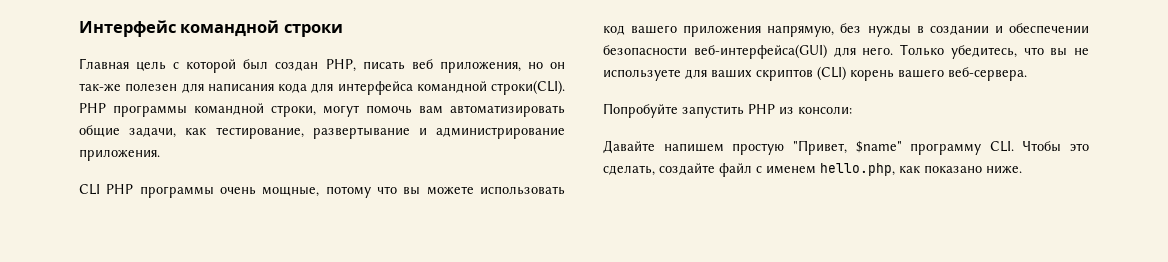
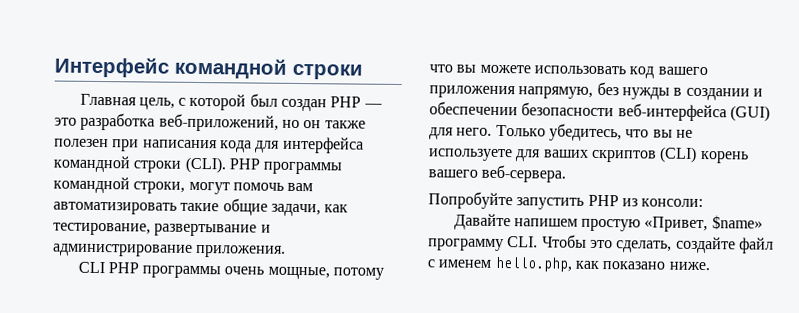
[136,61,167,71] цель -> [138,97,175,110] цель,
[325,59,565,73] [79,83,204,93] PHP, писать веб приложения, но он так-же полезен для -> [330,96,383,108] [54,112,366,132] [54,138,140,152] PHP — это разработка веб-приложений, но он также полезен при
[491,80,565,95] строки(CLI). -> [133,156,226,174] строки (CLI).
(565, 111) none -> [180,202,220,212] такие
[693,44,827,59] веб-интерфейса(GUI) -> [617,103,770,122] веб-интерфейса (GUI)
[792,140,902,155] "Привет, $name" -> [644,215,763,233] «Привет, $name»

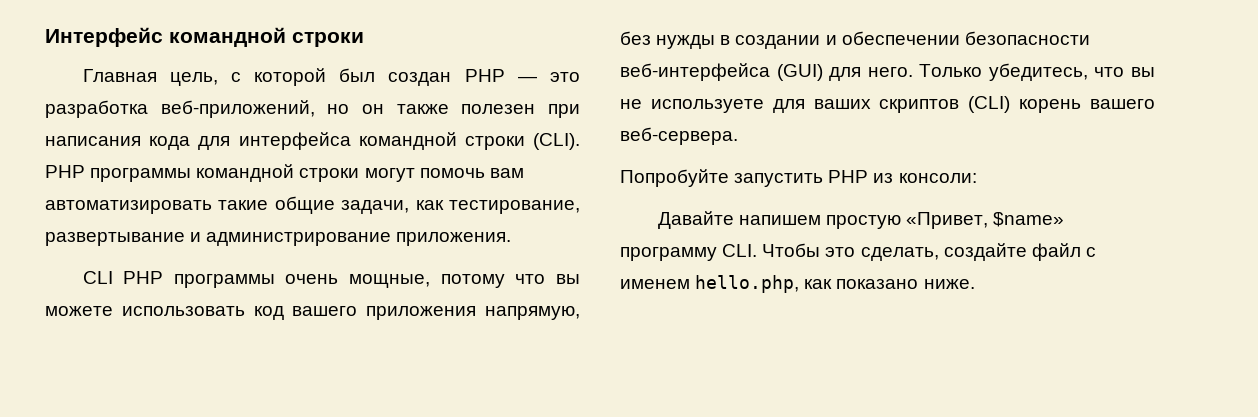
[133,181,186,194] строки, -> [299,168,360,182] строки

